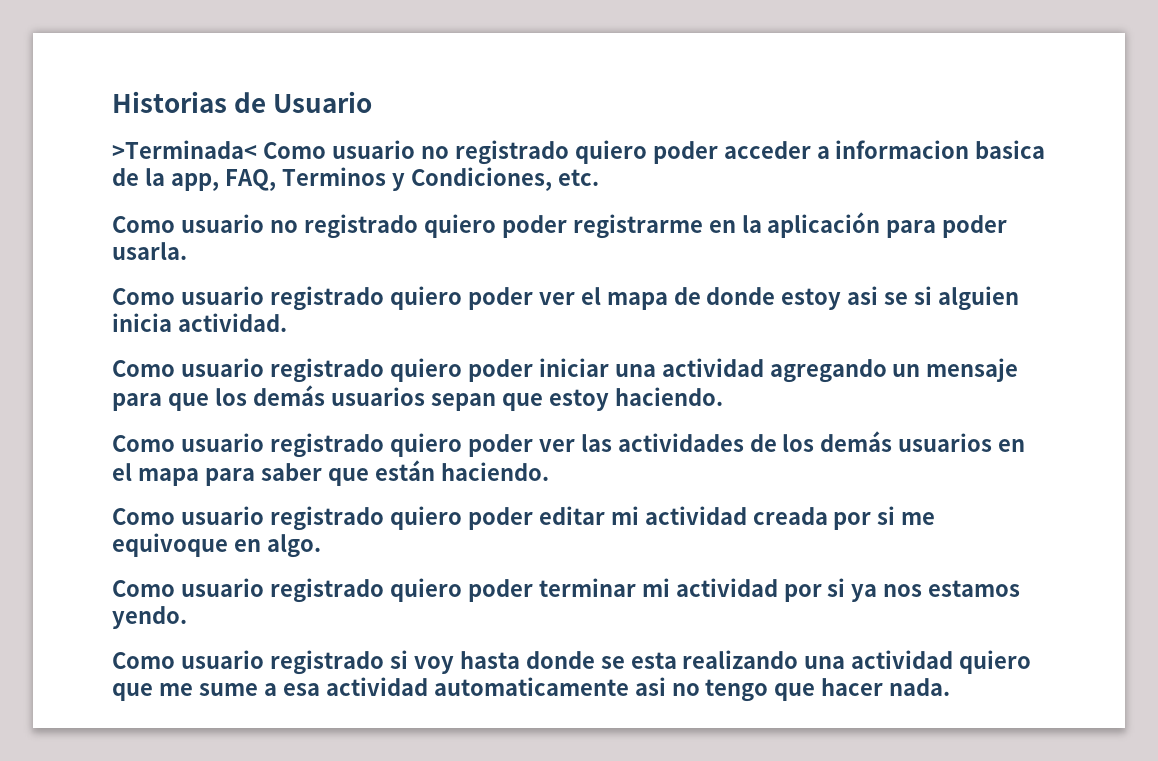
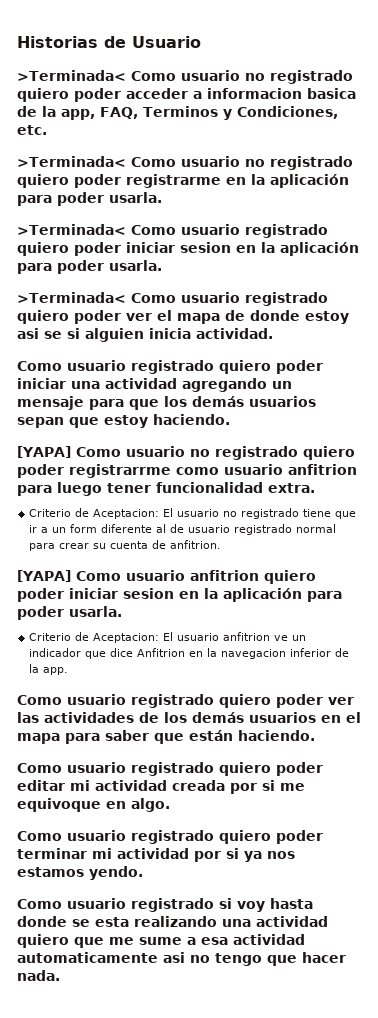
(599, 177) none -> [17,156,126,167] >Terminada<
(187, 251) none -> [17,224,328,238] [17,242,359,256] [17,260,162,274] [17,292,126,303] >Terminada< Como usuario registrado quiero poder iniciar sesion en la aplicación para poder usarla. // >Terminada<
(723, 396) none -> [17,446,355,460] [17,464,357,478] [17,482,315,496] [29,508,357,519] [29,524,337,535] [29,540,222,551] [17,570,316,584] [17,588,342,602] [17,606,122,620] [29,632,307,643] [29,648,350,659] [29,664,69,675] // [YAPA] Como usuario no registrado quiero poder registrarrme como usuario anfitrion para luego tener funcionalidad extra. // Criterio de Aceptacion: El usuario no registrado tiene que ir a un form diferente al de usuario registrado normal para crear su cuenta de anfitrion. // [YAPA] Como usuario anfitrion quiero poder iniciar sesion en la aplicación para poder usarla. // Criterio de Aceptacion: El usuario anfitrion ve un indicador que dice Anfitrion en la navegacion inferior de la app.

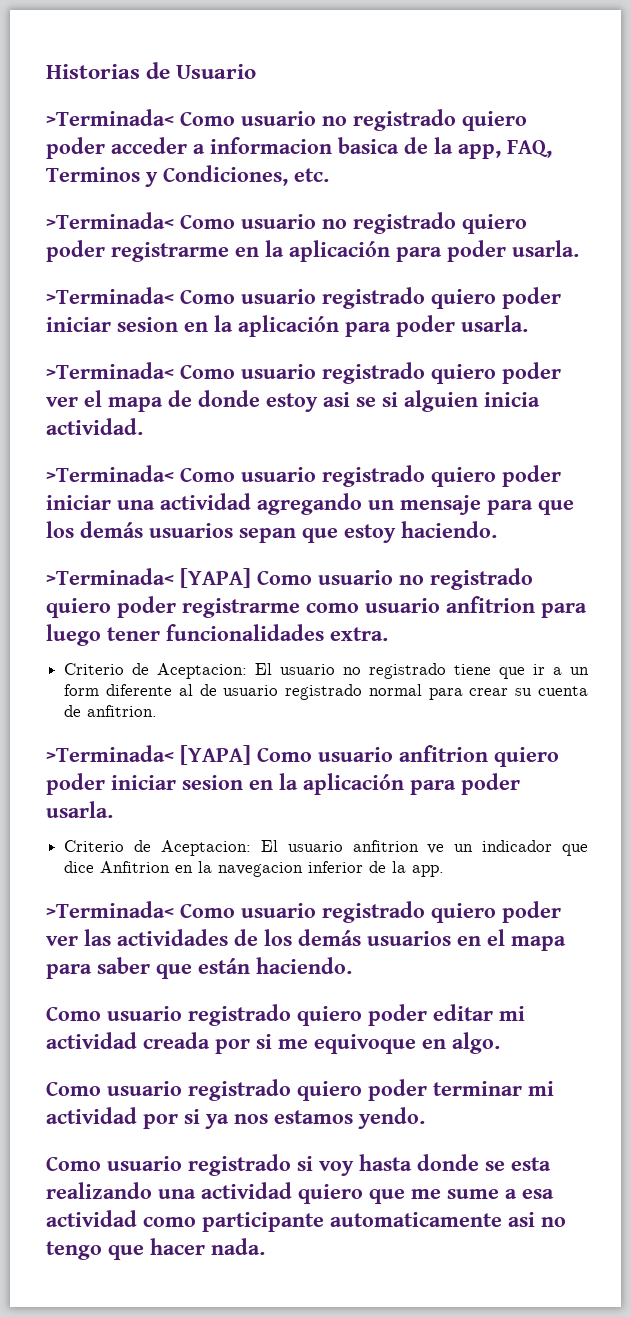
(273, 333) none -> [46,465,174,482] >Terminada<
(230, 419) none -> [46,568,174,585] >Terminada<
[69,464,171,478] registrarrme -> [182,598,300,618] registrarme
[156,482,263,493] funcionalidad -> [166,624,324,641] funcionalidades
(222, 544) none -> [46,745,174,762] >Terminada<
(69, 671) none -> [46,901,174,918] >Terminada<
(305, 939) none -> [143,1212,324,1232] como participante

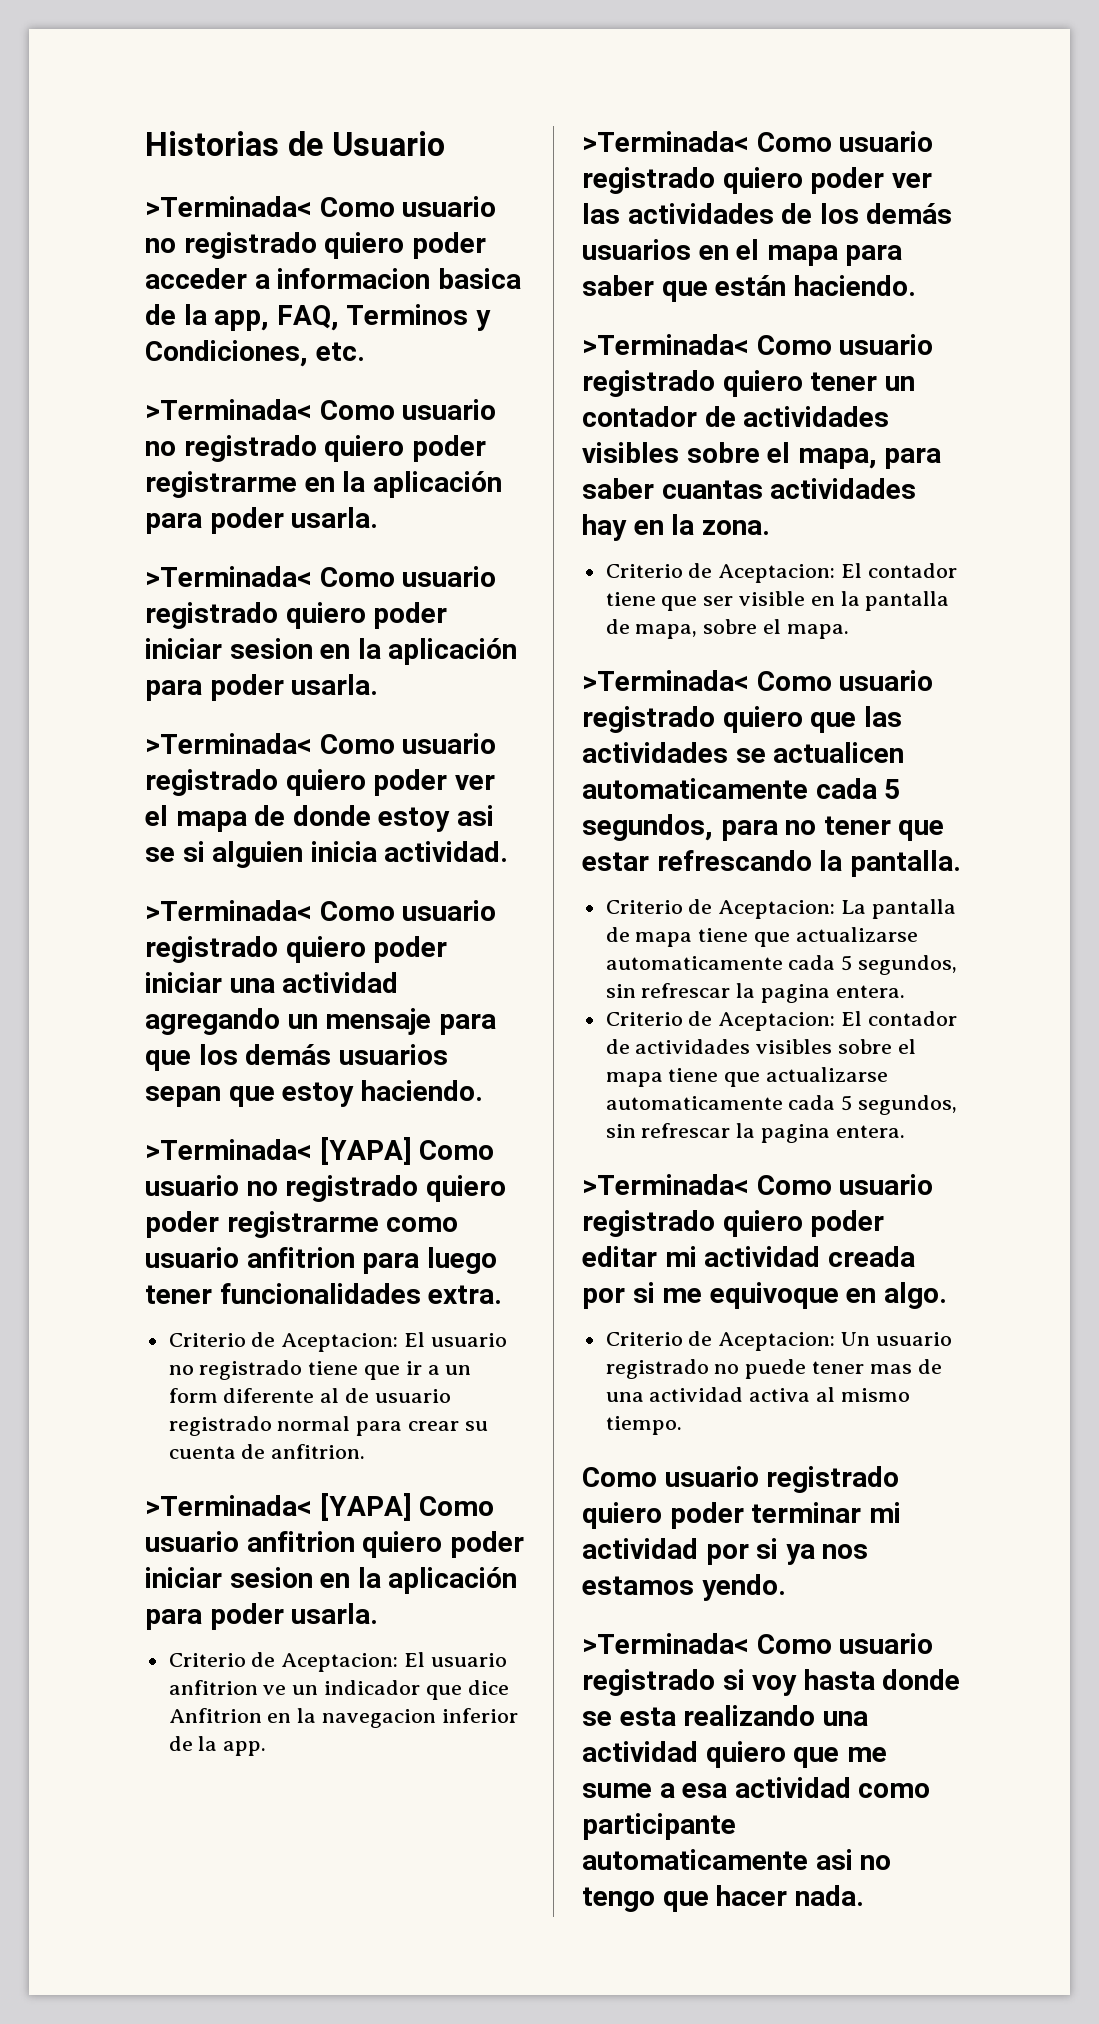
(352, 965) none -> [582,334,934,355] [582,370,915,397] [582,406,890,427] [582,442,942,469] [582,478,917,499] [582,514,770,541] [605,563,957,583] [605,591,950,611] [605,619,849,639] [582,670,934,691] [582,706,902,733] [582,742,905,763] [582,778,901,799] [582,814,945,841] [582,850,961,877] [605,899,956,919] [605,927,918,947] [605,955,958,975] [605,983,905,1003] [605,1011,957,1031] [605,1039,916,1054] [605,1067,889,1087] [605,1095,958,1115] [605,1123,905,1143] [582,1174,749,1195] >Terminada< Como usuario registrado quiero tener un contador de actividades visibles sobre el mapa, para saber cuantas actividades hay en la zona. // Criterio de Aceptacion: El contador tiene que ser visible en la pantalla de mapa, sobre el mapa. // >Terminada< Como usuario registrado quiero que las actividades se actualicen automaticamente cada 5 segundos, para no tener que estar refrescando la pantalla. // Criterio de Aceptacion: La pantalla de mapa tiene que actualizarse automaticamente cada 5 segundos, sin refrescar la pagina entera. // Criterio de Aceptacion: El contador de actividades visibles sobre el mapa tiene que actualizarse automaticamente cada 5 segundos, sin refrescar la pagina entera. // >Terminada<
(500, 1043) none -> [605,1331,952,1351] [605,1359,942,1379] [605,1387,910,1402] [605,1416,682,1435] // Criterio de Aceptacion: Un usuario registrado no puede tener mas de una actividad activa al mismo tiempo.
(425, 1118) none -> [582,1633,749,1654] >Terminada<

